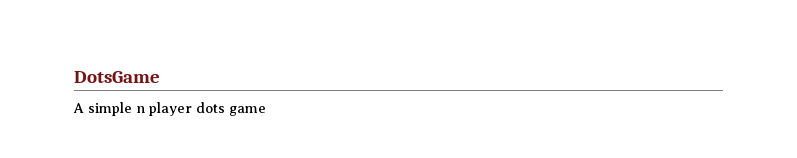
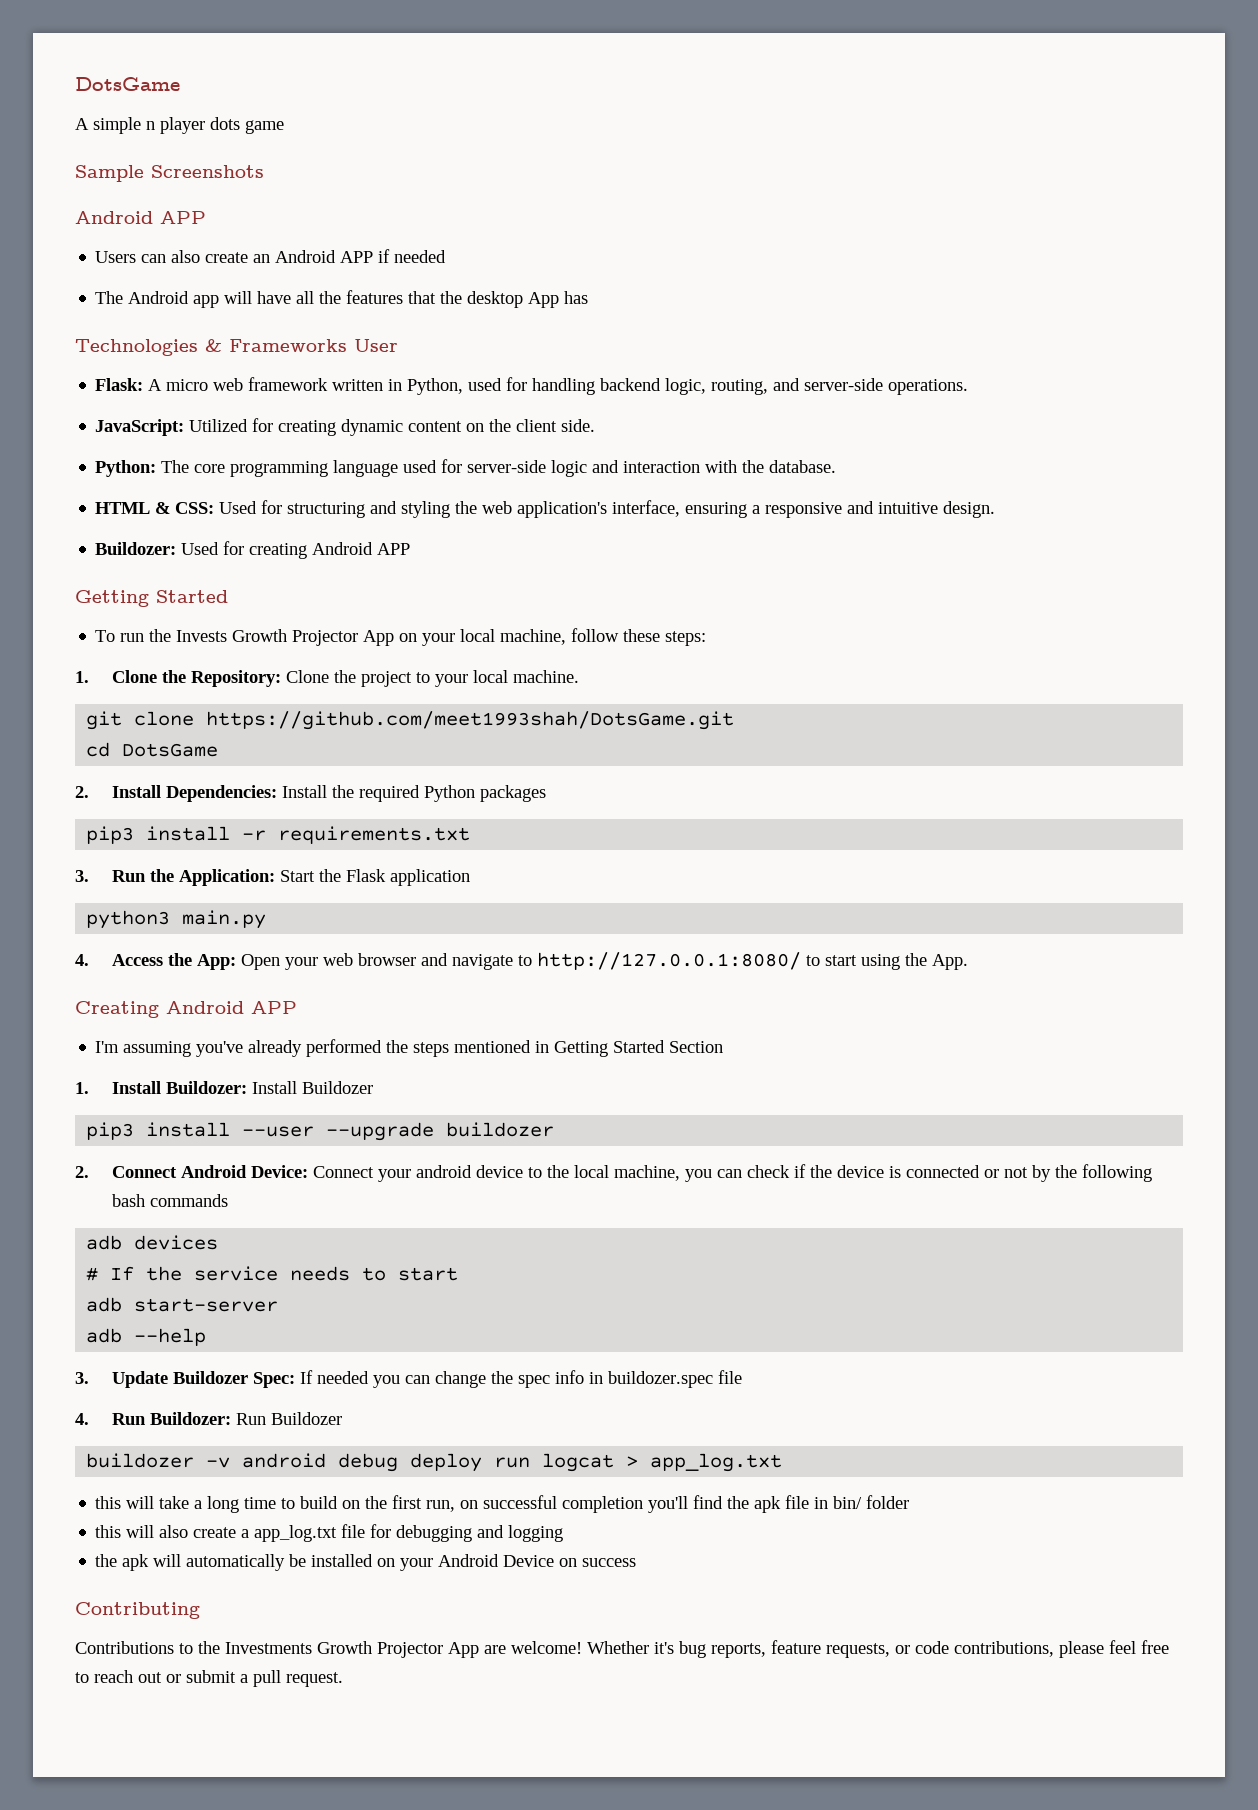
(266, 111) none -> [75,165,264,182] [75,211,206,224] [95,249,447,263] [95,290,589,308] [75,339,398,356] [95,377,969,395] [95,418,596,436] [95,459,837,477] [95,500,996,518] [95,541,411,559] [75,590,228,607] [95,628,707,646] [75,670,579,687] [86,711,735,730] [86,742,219,757] [75,785,546,802] [86,826,471,844] [75,869,470,886] [86,910,267,929] [75,952,968,970] [75,1001,297,1018] [95,1039,724,1057] [75,1081,373,1094] [86,1122,555,1141] [75,1164,1152,1182] [111,1194,228,1207] [86,1235,219,1250] [86,1266,459,1281] [86,1297,279,1312] [86,1328,207,1346] [75,1370,742,1388] [75,1412,342,1425] [86,1453,783,1472] [95,1495,910,1513] [95,1524,564,1542] [95,1554,637,1571] [75,1602,200,1619] [75,1640,1169,1658] [75,1670,343,1687] // Sample Screenshots // Android APP // Users can also create an Android APP if needed // The Android app will have all the features that the desktop App has // Technologies & Frameworks User // Flask: A micro web framework written in Python, used for handling backend logic, routing, and server-side operations. // JavaScript: Utilized for creating dynamic content on the client side. // Python: The core programming language used for server-side logic and interaction with the database. // HTML & CSS: Used for structuring and styling the web application's interface, ensuring a responsive and intuitive design. // Buildozer: Used for creating Android APP // Getting Started // To run the Invests Growth Projector App on your local machine, follow these steps: // 1. Clone the Repository: Clone the project to your local machine. // git clone https://github.com/meet1993shah/DotsGame.git // cd DotsGame // 2. Install Dependencies: Install the required Python packages // pip3 install -r requirements.txt // 3. Run the Application: Start the Flask application // python3 main.py // 4. Access the App: Open your web browser and navigate to http://127.0.0.1:8080/ to start using the App. // Creating Android APP // I'm assuming you've already performed the steps mentioned in Getting Started Section // 1. Install Buildozer: Install Buildozer // pip3 install --user --upgrade buildozer // 2. Connect Android Device: Connect your android device to the local machine, you can check if the device is connected or not by the following bash commands // adb devices // # If the service needs to start // adb start-server // adb --help // 3. Update Buildozer Spec: If needed you can change the spec info in buildozer.spec file // 4. Run Buildozer: Run Buildozer // buildozer -v android debug deploy run logcat > app_log.txt // this will take a long time to build on the first run, on successful completion you'll find the apk file in bin/ folder // this will also create a app_log.txt file for debugging and logging // the apk will automatically be installed on your Android Device on success // Contributing // Contributions to the Investments Growth Projector App are welcome! Whether it's bug reports, feature requests, or code contributions, please feel free to reach out or submit a pull request.

